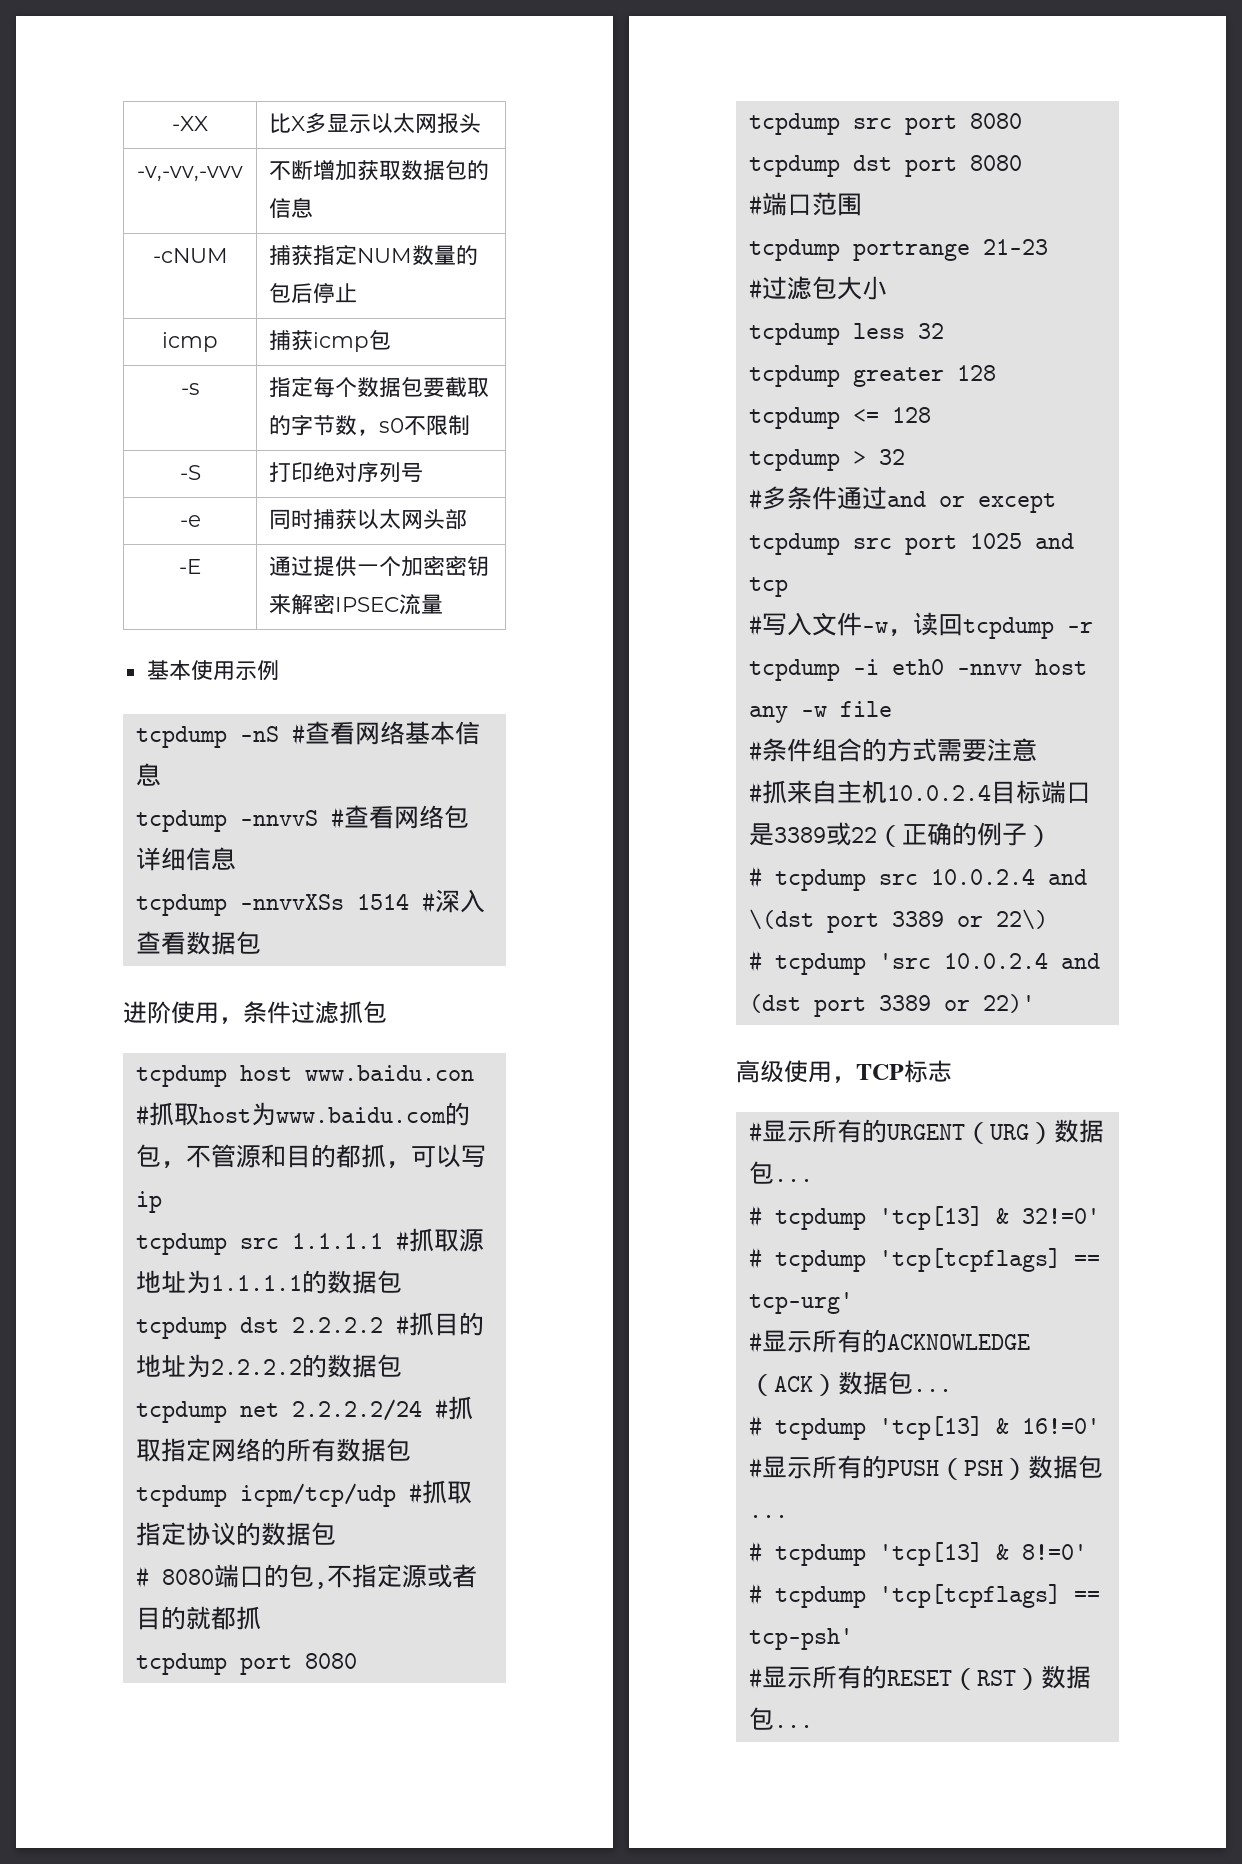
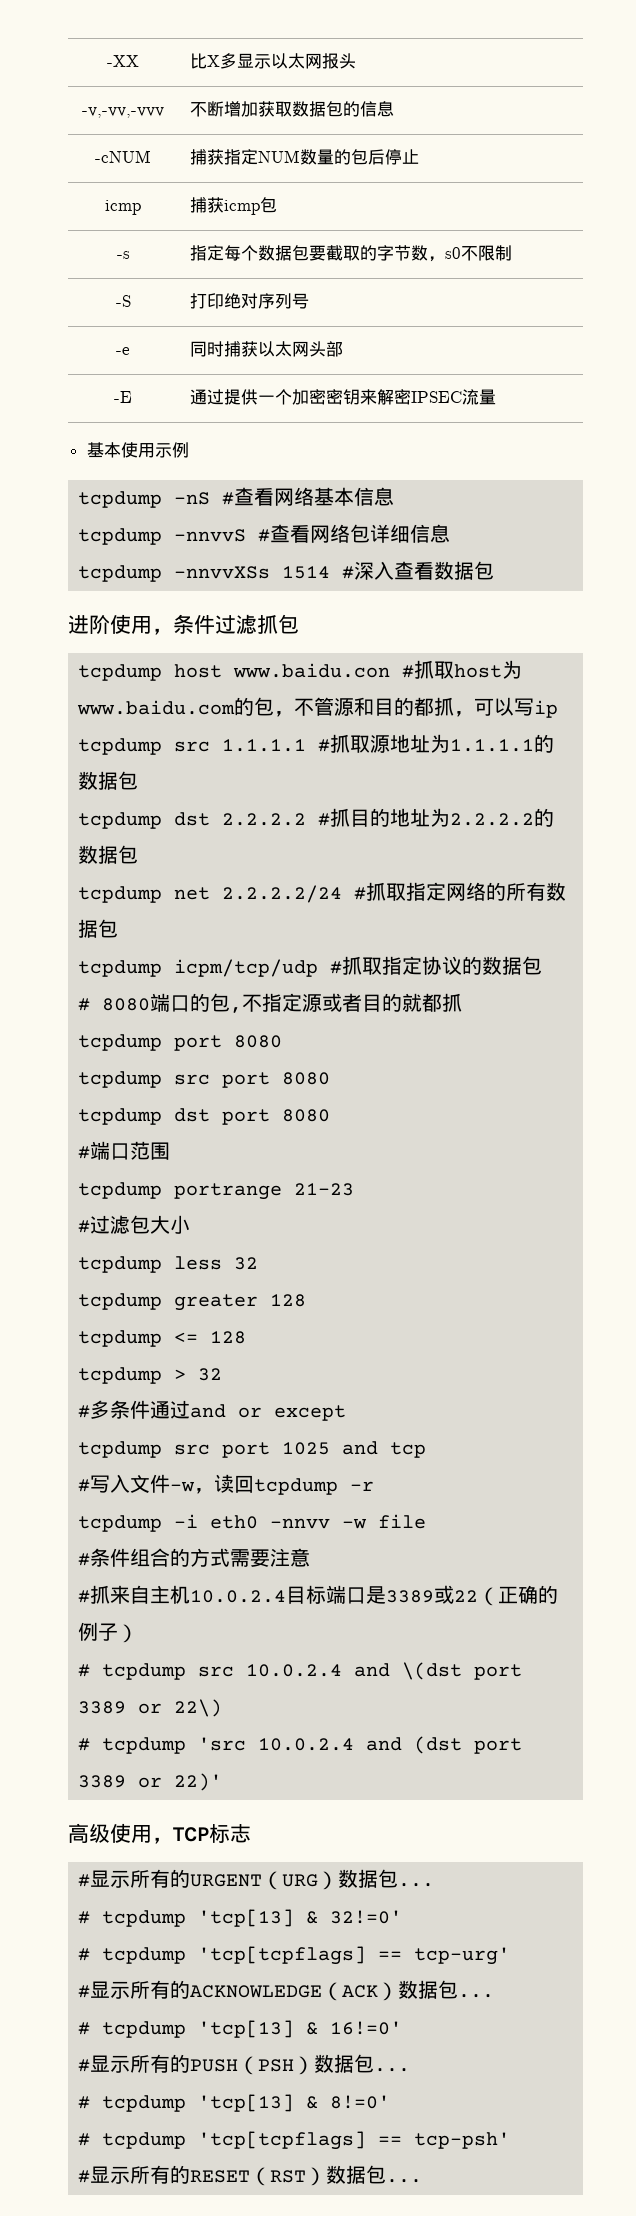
[1034,659,1087,675] [748,706,788,723] host any -> (331, 1523) none

